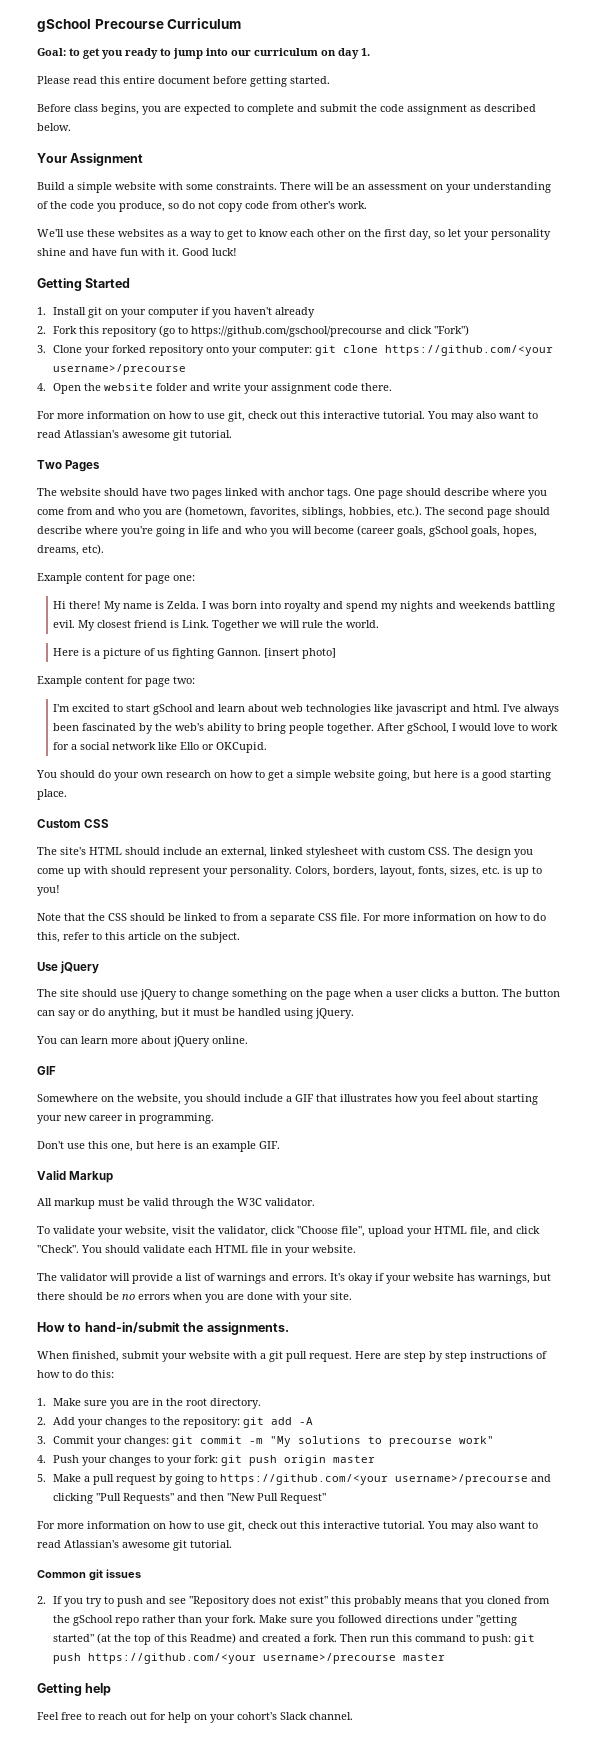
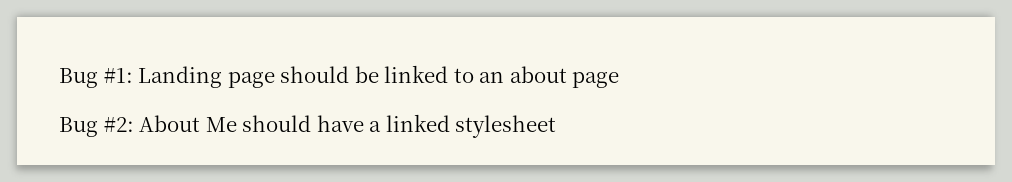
[37,18,242,32] [37,48,370,59] [37,76,330,87] [37,104,536,115] [37,123,71,131] [37,153,144,166] [37,182,551,193] [37,201,367,212] [37,229,551,240] [37,248,237,256] [37,278,131,291] [37,307,316,318] [37,325,470,337] [37,345,554,356] [53,364,187,375] [37,383,393,394] [37,411,538,422] [37,430,232,441] [37,460,101,472] [37,488,547,499] [37,506,550,518] [37,525,537,537] [37,544,104,556] [37,573,195,584] [53,601,556,612] [53,620,380,631] [53,648,337,659] [37,676,195,687] [53,704,560,715] [53,723,559,734] [53,742,268,753] [36,770,551,781] [37,789,67,800] [37,819,110,828] [37,847,533,858] [37,866,542,877] [37,885,60,896] [37,913,546,924] [37,932,240,943] [37,961,100,974] [37,989,560,1000] [37,1008,354,1019] [36,1036,248,1047] [37,1066,56,1075] [37,1094,538,1105] [37,1113,214,1124] [37,1141,280,1152] [37,1170,114,1183] [37,1198,315,1209] [37,1226,540,1237] [37,1245,356,1256] [37,1273,551,1284] [37,1292,352,1303] [37,1322,289,1335] [37,1351,547,1362] [37,1370,114,1378] [37,1398,262,1409] [37,1417,314,1428] [37,1436,495,1447] [37,1455,376,1466] [37,1474,552,1485] [53,1493,327,1504] [37,1521,538,1532] [37,1540,232,1551] [37,1569,141,1581] [37,1596,551,1607] [53,1615,518,1626] [53,1633,536,1645] [53,1653,446,1664] [37,1683,112,1696] [37,1712,353,1723] gSchool Precourse Curriculum // Goal: to get you ready to jump into our curriculum on day 1. // Please read this entire document before getting started. // Before class begins, you are expected to complete and submit the code assignment as described below. // Your Assignment // Build a simple website with some constraints. There will be an assessment on your understanding of the code you produce, so do not copy code from other's work. // We'll use these websites as a way to get to know each other on the first day, so let your personality shine and have fun with it. Good luck! // Getting Started // 1. Install git on your computer if you haven't already // 2. Fork this repository (go to https://github.com/gschool/precourse and click "Fork") // 3. Clone your forked repository onto your computer: git clone https://github.com/<your username>/precourse // 4. Open the website folder and write your assignment code there. // For more information on how to use git, check out this interactive tutorial. You may also want to read Atlassian's awesome git tutorial. // Two Pages // The website should have two pages linked with anchor tags. One page should describe where you come from and who you are (hometown, favorites, siblings, hobbies, etc.). The second page should describe where you're going in life and who you will become (career goals, gSchool goals, hopes, dreams, etc). // Example content for page one: // Hi there! My name is Zelda. I was born into royalty and spend my nights and weekends battling evil. My closest friend is Link. Together we will rule the world. // Here is a picture of us fighting Gannon. [insert photo] // Example content for page two: // I'm excited to start gSchool and learn about web technologies like javascript and html. I've always been fascinated by the web's ability to bring people together. After gSchool, I would love to work for a social network like Ello or OKCupid. // You should do your own research on how to get a simple website going, but here is a good starting place. // Custom CSS // The site's HTML should include an external, linked stylesheet with custom CSS. The design you come up with should represent your personality. Colors, borders, layout, fonts, sizes, etc. is up to you! // Note that the CSS should be linked to from a separate CSS file. For more information on how to do this, refer to this article on the subject. // Use jQuery // The site should use jQuery to change something on the page when a user clicks a button. The button can say or do anything, but it must be handled using jQuery. // You can learn more about jQuery online. // GIF // Somewhere on the website, you should include a GIF that illustrates how you feel about starting your new career in programming. // Don't use this one, but here is an example GIF. // Valid Markup // All markup must be valid through the W3C validator. // To validate your website, visit the validator, click "Choose file", upload your HTML file, and click "Check". You should validate each HTML file in your website. // The validator will provide a list of warnings and errors. It's okay if your website has warnings, but there should be no errors when you are done with your site. // How to hand-in/submit the assignments. // When finished, submit your website with a git pull request. Here are step by step instructions of how to do this: // 1. Make sure you are in the root directory. // 2. Add your changes to the repository: git add -A // 3. Commit your changes: git commit -m "My solutions to precourse work" // 4. Push your changes to your fork: git push origin master // 5. Make a pull request by going to https://github.com/<your username>/precourse and clicking "Pull Requests" and then "New Pull Request" // For more information on how to use git, check out this interactive tutorial. You may also want to read Atlassian's awesome git tutorial. // Common git issues // 2. If you try to push and see "Repository does not exist" this probably means that you cloned from the gSchool repo rather than your fork. Make sure you followed directions under "getting started" (at the top of this Readme) and created a fork. Then run this command to push: git push https://github.com/<your username>/precourse master // Getting help // Feel free to reach out for help on your cohort's Slack channel. -> [59,65,620,88] [59,114,557,138] Bug #1: Landing page should be linked to an about page // Bug #2: About Me should have a linked stylesheet

